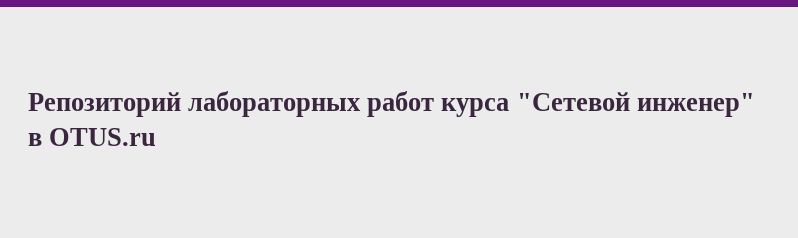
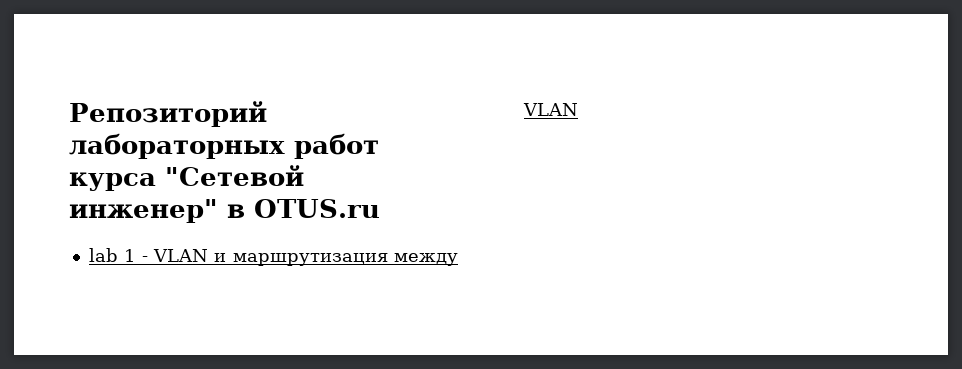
(157, 137) none -> [88,248,458,266] [522,103,578,116] // lab 1 - VLAN и маршрутизация между VLAN

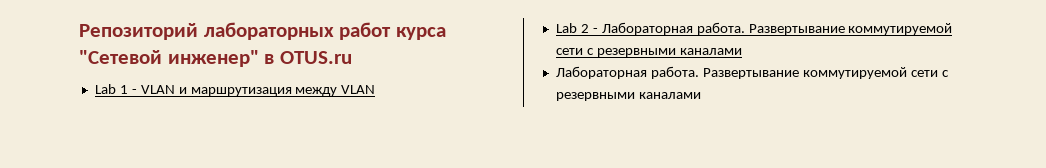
[88,248,118,262] lab -> [94,84,116,94] Lab
(578, 109) none -> [555,22,953,35] [555,48,742,57] [555,66,949,79] [555,92,701,101] // Lab 2 - Лабораторная работа. Развертывание коммутируемой сети с резервными каналами // Лабораторная работа. Развертывание коммутируемой сети с резервными каналами

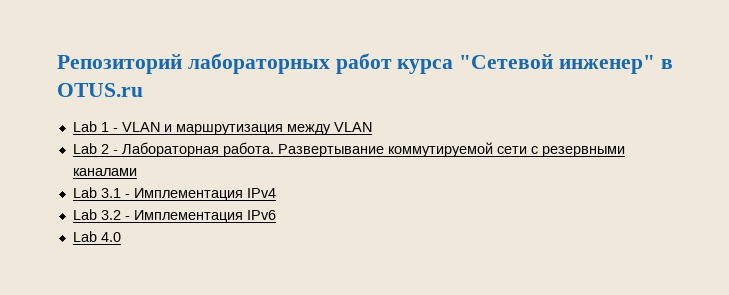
[555,66,949,79] [555,92,701,101] Лабораторная работа. Развертывание коммутируемой сети с резервными каналами -> [72,187,276,201] [72,209,276,223] [72,231,121,242] Lab 3.1 - Имплементация IPv4 // Lab 3.2 - Имплементация IPv6 // Lab 4.0

